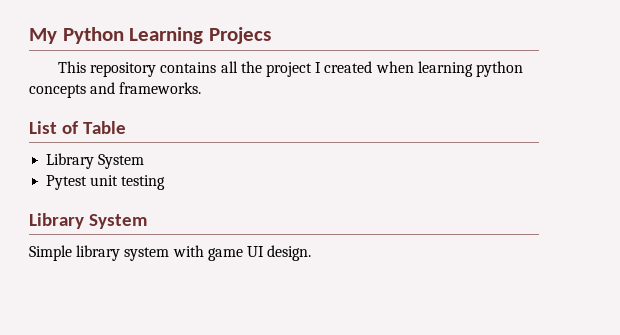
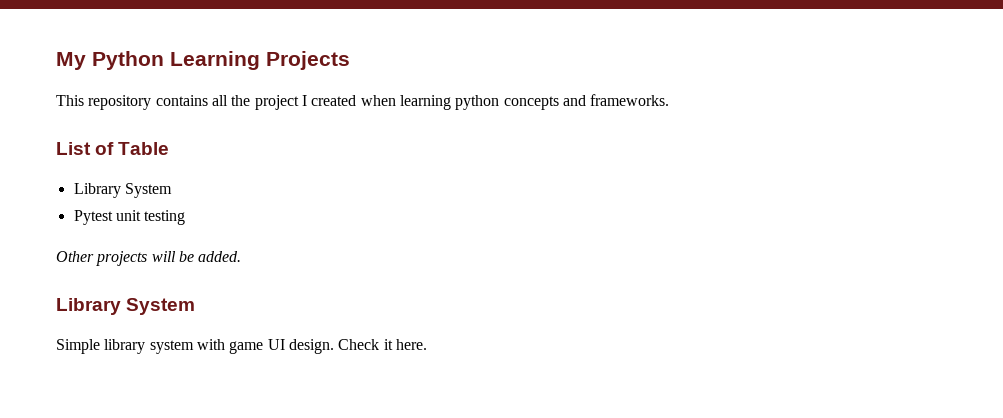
[208,27,271,44] Projecs -> [266,51,350,70] Projects
(166, 182) none -> [56,251,242,266] // Other projects will be added.
(312, 253) none -> [338,339,427,350] Check it here.

